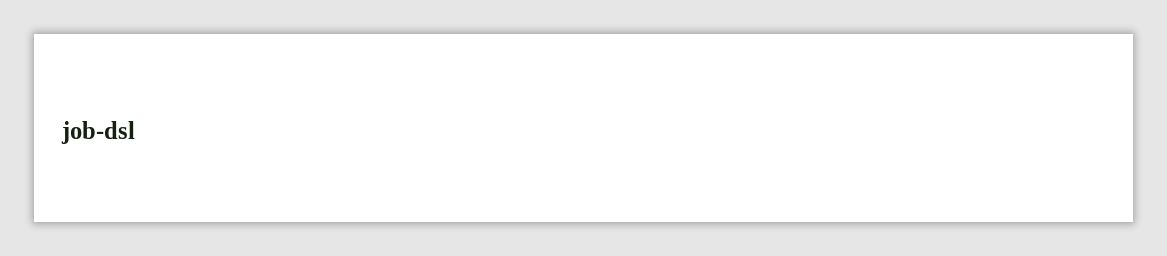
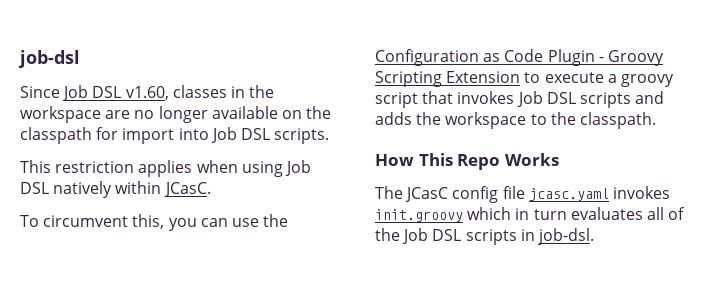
(135, 132) none -> [20,85,275,101] [20,106,332,123] [20,127,330,144] [20,160,311,177] [20,181,211,198] [20,214,289,231] [375,49,664,66] [375,71,674,87] [375,91,665,108] [375,112,656,129] [375,153,559,170] [375,186,670,203] [375,207,686,222] [375,228,594,245] // Since Job DSL v1.60, classes in the workspace are no longer available on the classpath for import into Job DSL scripts. // This restriction applies when using Job DSL natively within JCasC. // To circumvent this, you can use the Configuration as Code Plugin - Groovy Scripting Extension to execute a groovy script that invokes Job DSL scripts and adds the workspace to the classpath. // How This Repo Works // The JCasC config file jcasc.yaml invokes init.groovy which in turn evaluates all of the Job DSL scripts in job-dsl.

